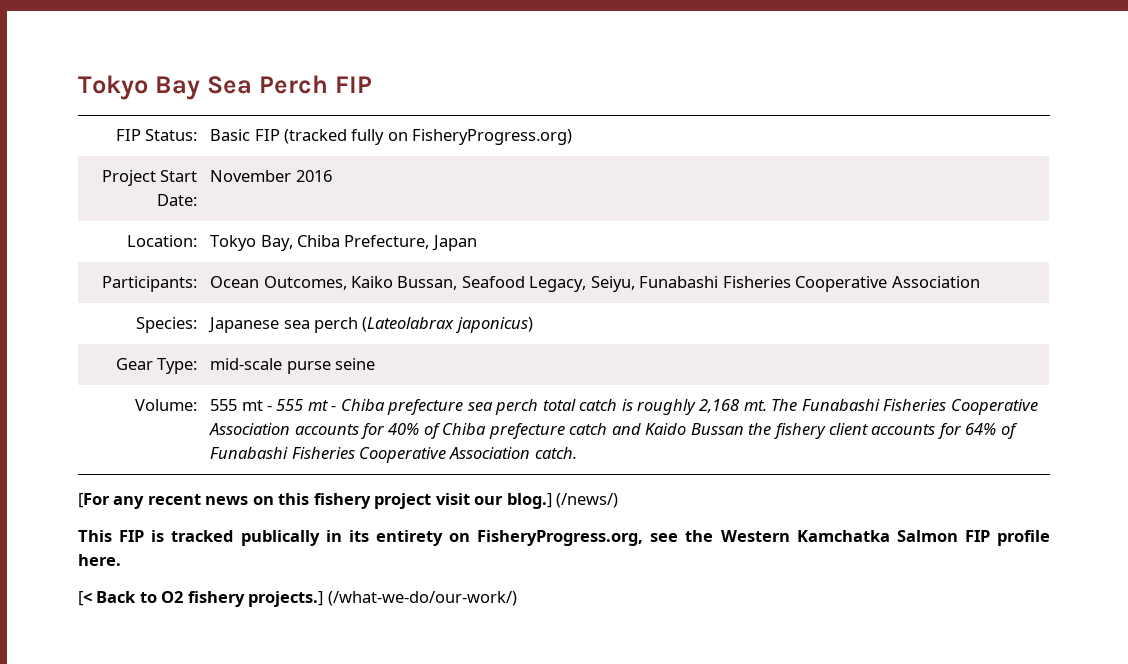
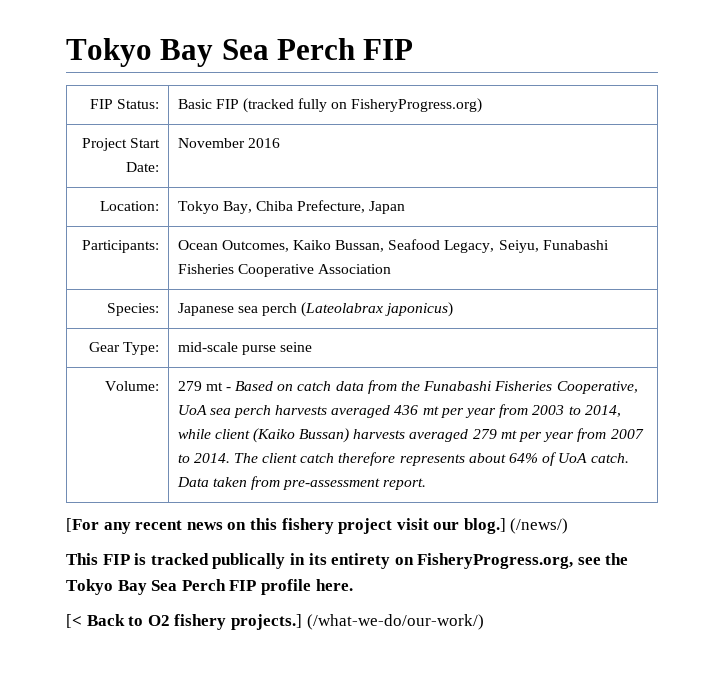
[210,399,1038,415] [209,423,1018,439] [210,447,577,463] 555 mt - 555 mt - Chiba prefecture sea perch total catch is roughly 2,168 mt. The Funabashi Fisheries Cooperative Association accounts for 40% of Chiba prefecture catch and Kaido Bussan the fishery client accounts for 64% of Funabashi Fisheries Cooperative Association catch. -> [177,380,638,394] [177,404,621,418] [177,428,644,443] [177,452,629,466] [176,476,427,490] 279 mt - Based on catch data from the Funabashi Fisheries Cooperative, UoA sea perch harvests averaged 436 mt per year from 2003 to 2014, while client (Kaiko Bussan) harvests averaged 279 mt per year from 2007 to 2014. The client catch therefore represents about 64% of UoA catch. Data taken from pre-assessment report.
[720,530,958,542] Western Kamchatka Salmon -> [66,579,226,595] Tokyo Bay Sea Perch

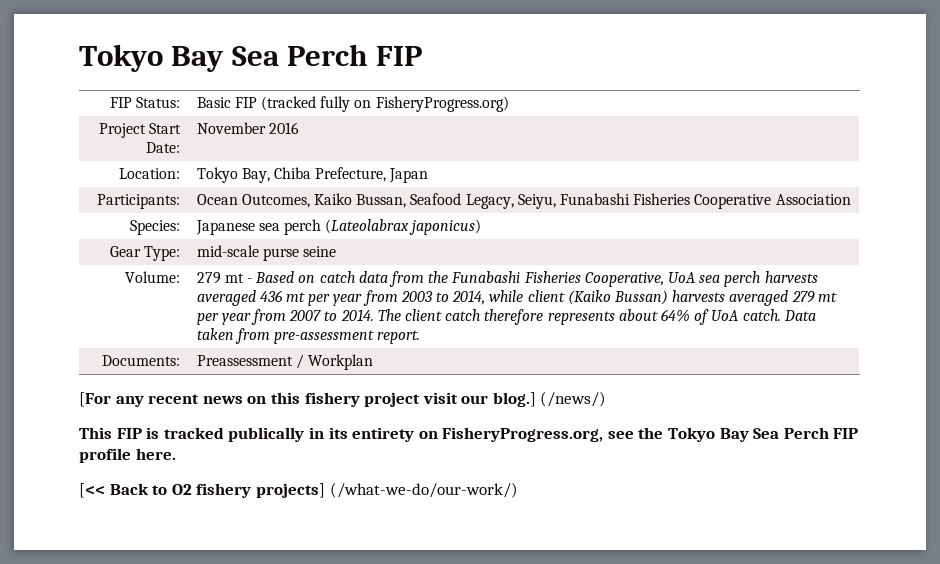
(427, 484) none -> [102,355,181,366] [196,354,374,370] // Documents: | Preassessment / Workplan
[66,614,82,628] [< -> [79,483,105,498] [<<
[230,614,302,630] projects.] -> [255,483,325,498] projects]

